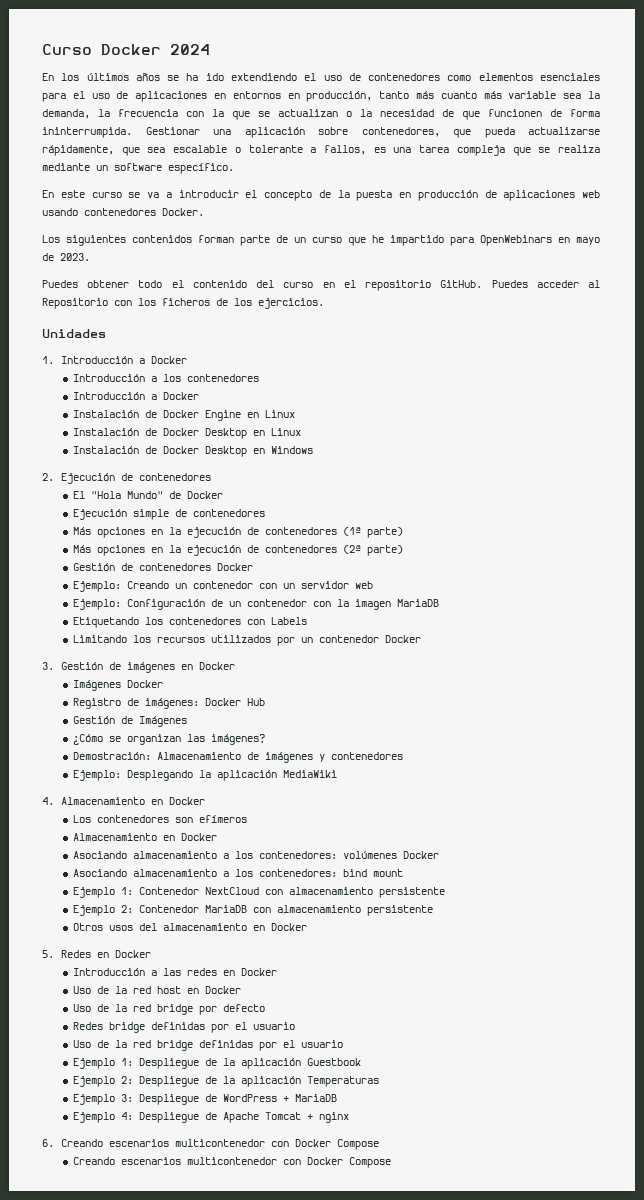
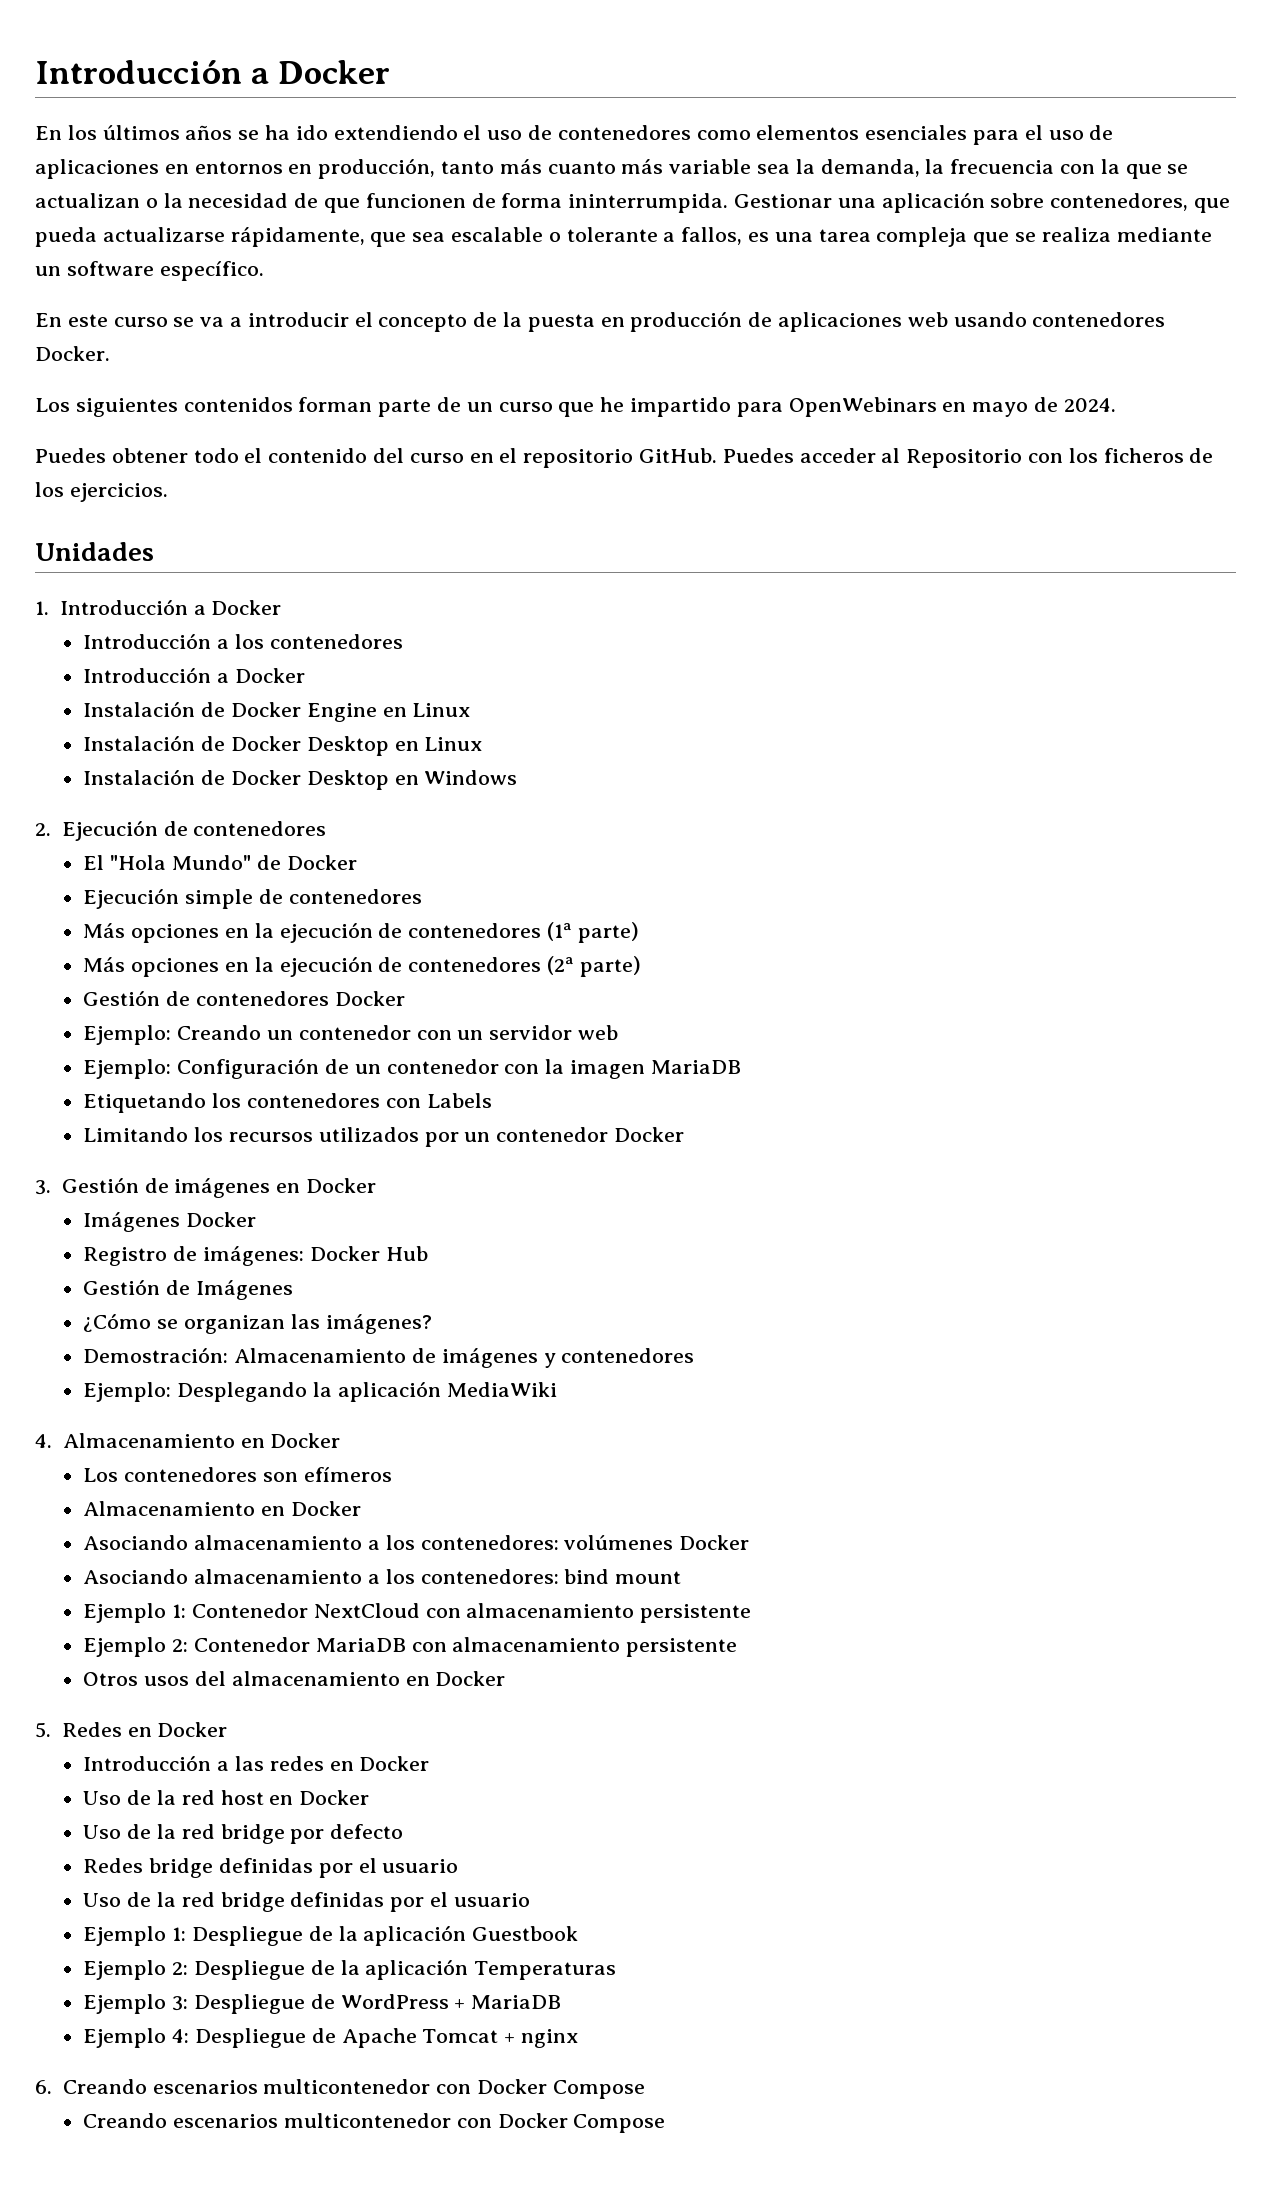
[42,44,210,55] Curso Docker 2024 -> [35,60,391,84] Introducción a Docker
[60,253,90,261] 2023. -> [1063,398,1116,412] 2024.

